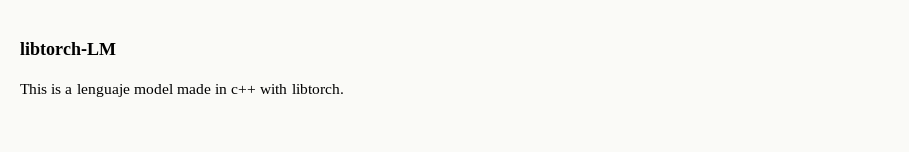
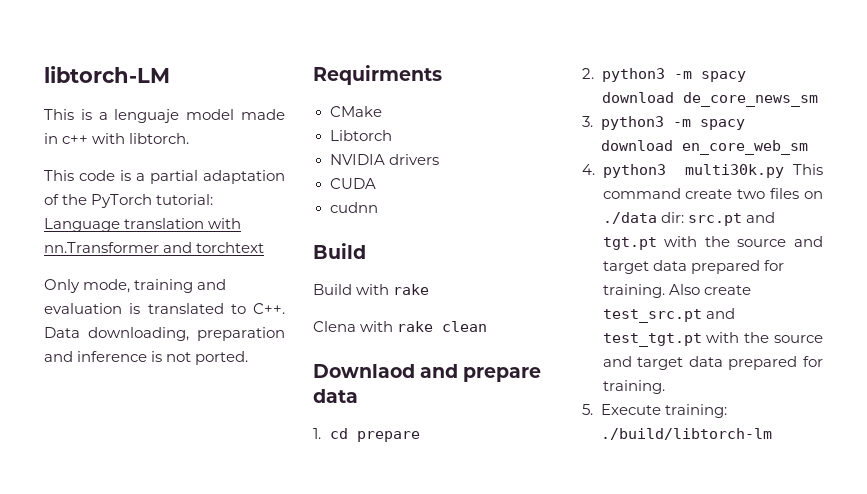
(344, 89) none -> [44,170,285,184] [44,194,214,208] [44,218,242,232] [44,242,265,253] [44,279,227,293] [44,303,285,314] [44,327,285,341] [44,351,249,365] [313,65,442,85] [329,106,382,117] [329,130,392,141] [329,154,439,165] [329,178,376,189] [329,202,378,213] [313,243,366,259] [313,284,430,295] [313,321,488,332] [313,364,542,382] [313,389,358,403] [313,428,421,442] [582,68,746,82] [601,92,818,107] [582,116,745,130] [600,140,808,155] [582,164,823,178] [602,188,823,199] [602,212,775,226] [602,236,823,250] [602,260,784,274] [602,284,751,298] [602,308,735,323] [602,332,823,347] [602,356,823,370] [602,380,665,394] [582,404,727,418] [600,428,772,440] // This code is a partial adaptation of the PyTorch tutorial: Language translation with nn.Transformer and torchtext // Only mode, training and evaluation is translated to C++. Data downloading, preparation and inference is not ported. // Requirments // CMake // Libtorch // NVIDIA drivers // CUDA // cudnn // Build // Build with rake // Clena with rake clean // Downlaod and prepare data // 1. cd prepare // 2. python3 -m spacy download de_core_news_sm // 3. python3 -m spacy download en_core_web_sm // 4. python3 multi30k.py This command create two files on ./data dir: src.pt and tgt.pt with the source and target data prepared for training. Also create test_src.pt and test_tgt.pt with the source and target data prepared for training. // 5. Execute training: ./build/libtorch-lm

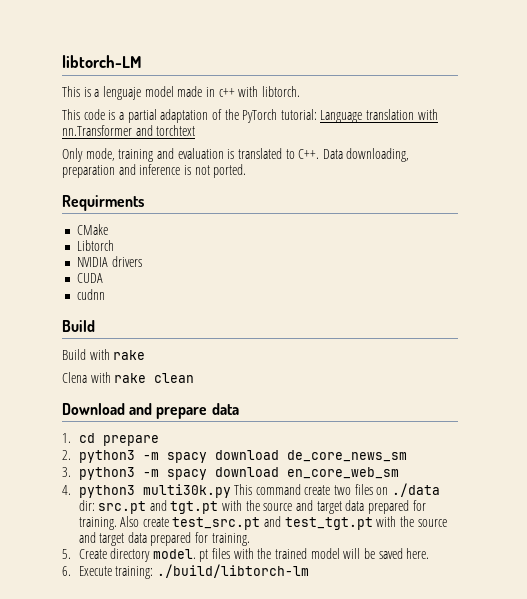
[313,364,415,378] Downlaod -> [62,403,125,415] Download
(593, 409) none -> [78,548,430,562] [62,566,71,576] Create directory model. pt files with the trained model will be saved here. // 6.

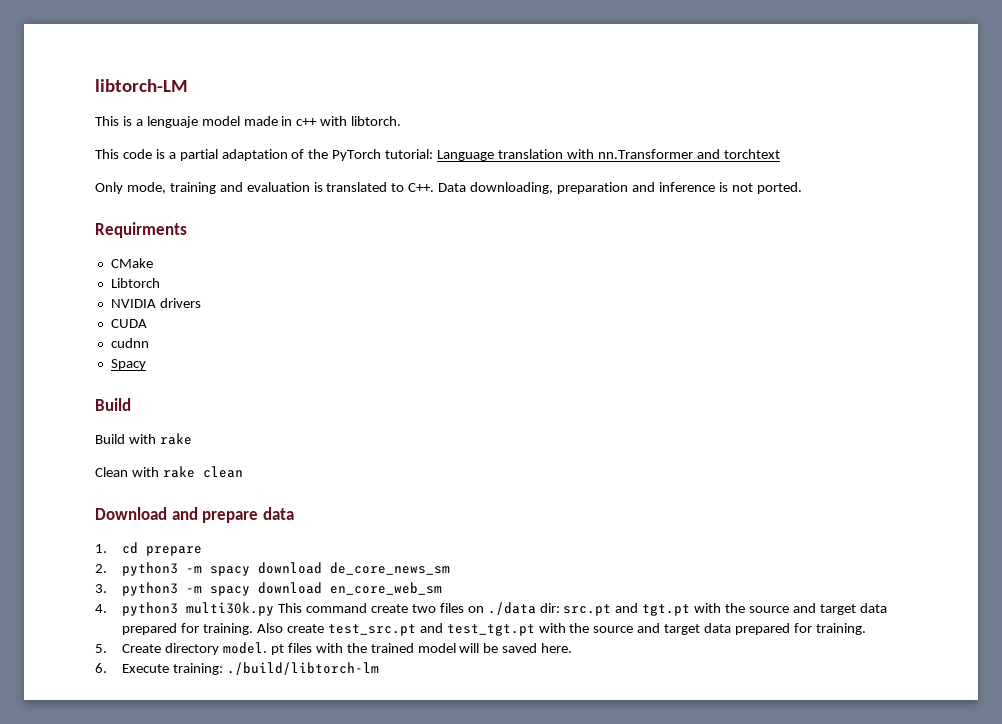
(105, 294) none -> [110,359,146,370] // Spacy
[62,372,87,383] Clena -> [95,467,128,477] Clean

